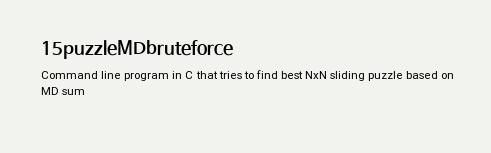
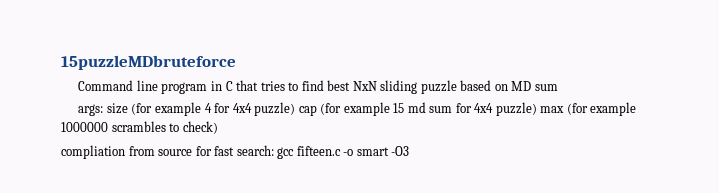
(86, 92) none -> [78,102,637,116] [61,121,218,134] [61,145,410,159] // args: size (for example 4 for 4x4 puzzle) cap (for example 15 md sum for 4x4 puzzle) max (for example 1000000 scrambles to check) // compliation from source for fast search: gcc fifteen.c -o smart -O3

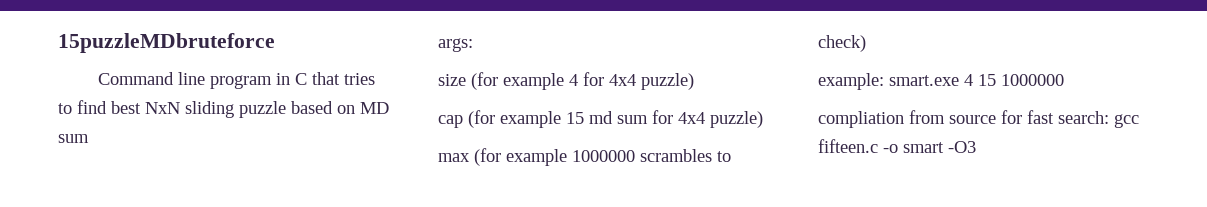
(104, 110) none -> (473, 45) //
(296, 109) none -> (694, 81) //
(537, 109) none -> (763, 119) //
(218, 127) none -> [818,73,1064,90] // example: smart.exe 4 15 1000000

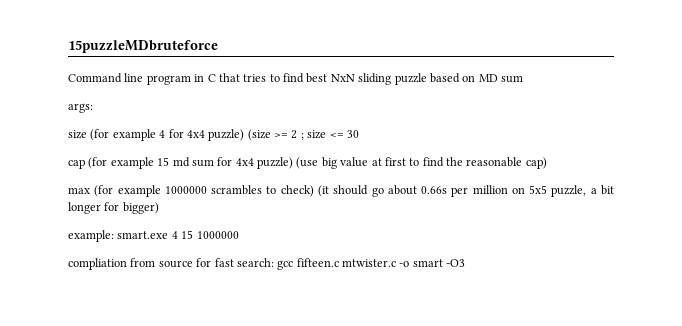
(694, 81) none -> [247,129,359,141] (size >= 2 ; size <= 30
(763, 119) none -> [296,157,547,169] (use big value at first to find the reasonable cap)
(866, 43) none -> [317,185,614,197] [68,202,159,214] (it should go about 0.66s per million on 5x5 puzzle, a bit longer for bigger)
(878, 146) none -> [342,259,396,267] mtwister.c

